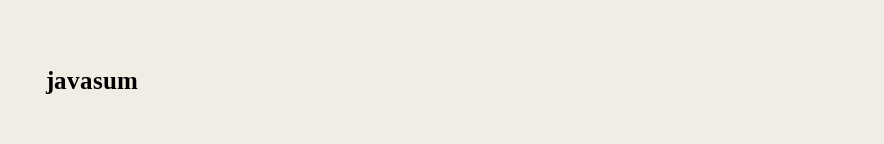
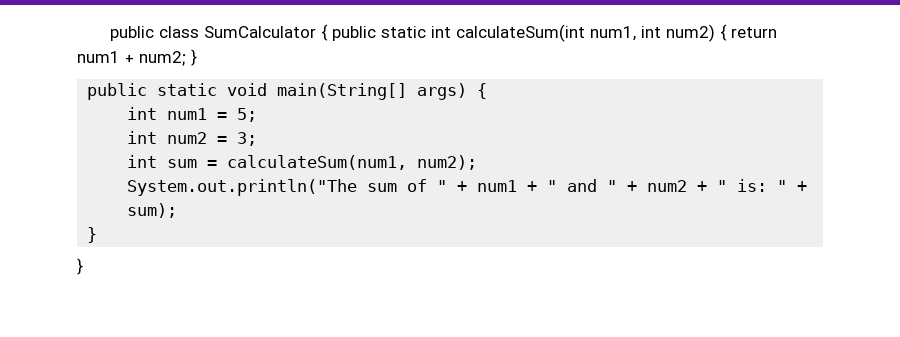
[45,71,138,94] javasum -> [110,24,778,42] [77,49,197,66] [87,83,488,100] [127,107,258,122] [127,131,258,146] [127,155,478,170] [127,179,808,196] [127,203,178,218] [87,227,98,243] [77,258,83,275] public class SumCalculator { public static int calculateSum(int num1, int num2) { return num1 + num2; } // public static void main(String[] args) { // int num1 = 5; // int num2 = 3; // int sum = calculateSum(num1, num2); // System.out.println("The sum of " + num1 + " and " + num2 + " is: " + sum); // } // }

